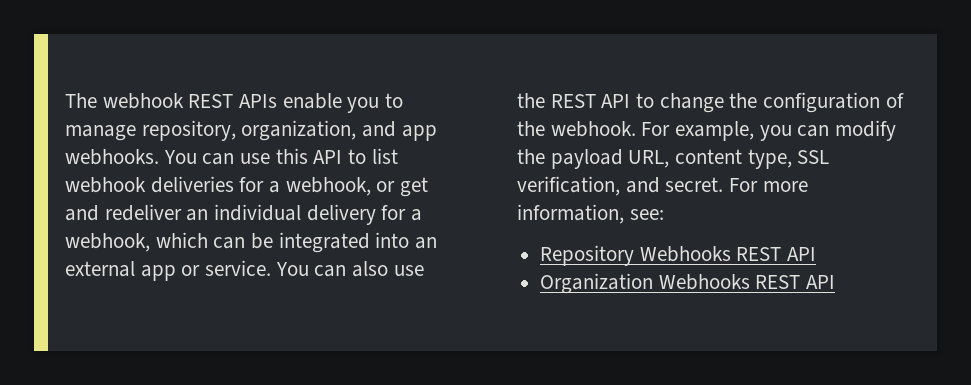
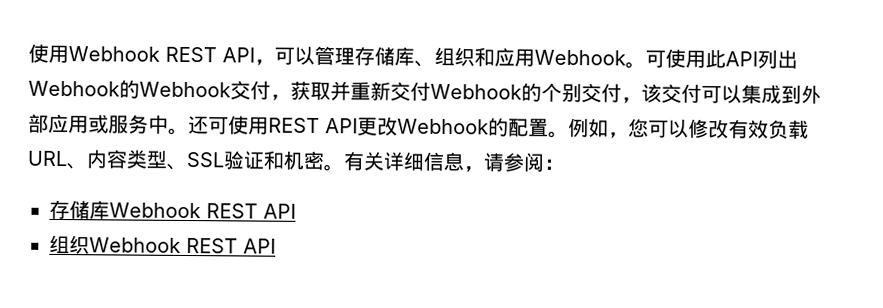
[65,93,404,113] [65,120,437,141] [65,148,398,165] [65,176,429,197] [65,204,423,225] [65,232,438,253] [65,260,424,281] [517,92,904,113] [517,120,897,141] [517,149,830,169] [517,176,808,196] [517,204,664,224] [540,245,731,266] The webhook REST APIs enable you to manage repository, organization, and app webhooks. You can use this API to list webhook deliveries for a webhook, or get and redeliver an individual delivery for a webhook, which can be integrated into an external app or service. You can also use the REST API to change the configuration of the webhook. For example, you can modify the payload URL, content type, SSL verification, and secret. For more information, see: // Repository Webhooks -> [28,43,798,69] [28,79,822,104] [28,113,809,139] [27,149,564,173] [49,199,201,220] 使用Webhook REST API，可以管理存储库、组织和应用Webhook。可使用此API列出Webhook的Webhook交付，获取并重新交付Webhook的个别交付，该交付可以集成到外部应用或服务中。还可使用REST API更改Webhook的配置。例如，您可以修改有效负载URL、内容类型、SSL验证和机密。有关详细信息，请参阅： // 存储库Webhook
[540,273,750,294] Organization Webhooks -> [49,234,181,255] 组织Webhook

